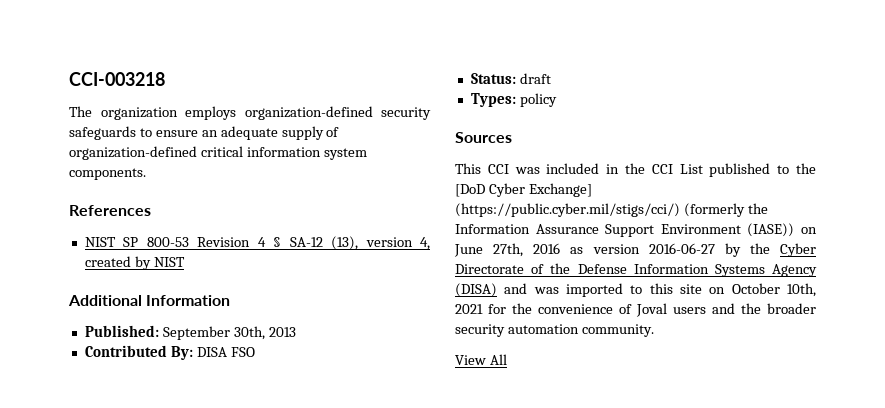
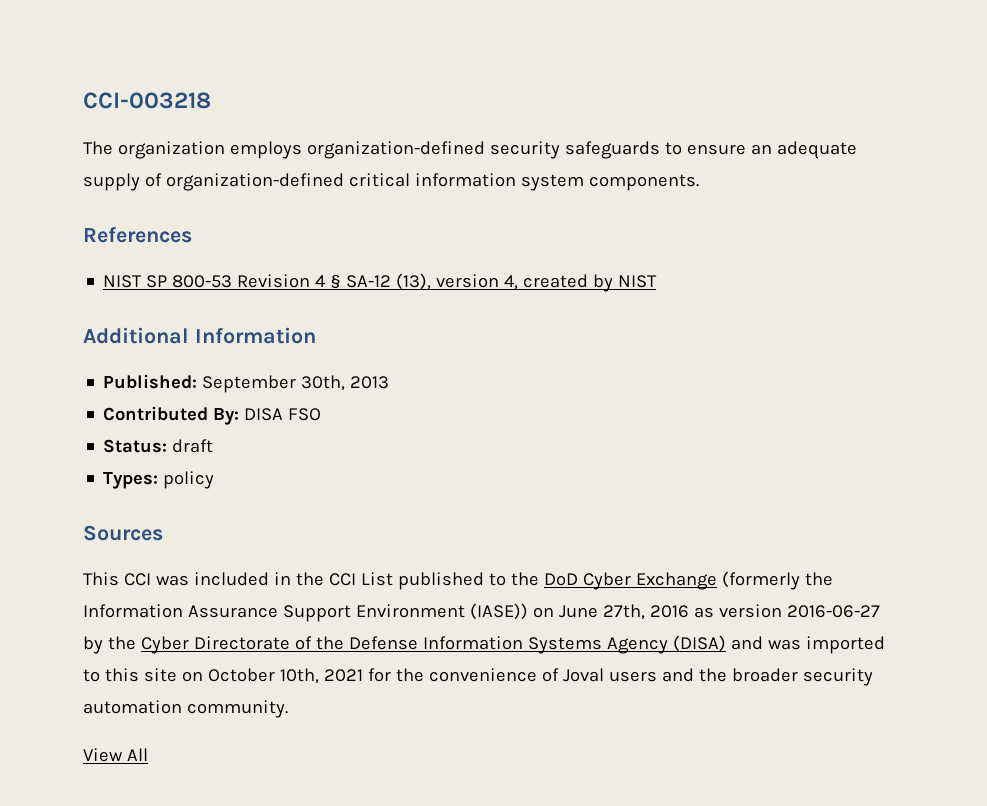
[455,183,592,197] [455,203,680,217] [DoD Cyber Exchange] (https://public.cyber.mil/stigs/cci/) -> [543,572,717,590] DoD Cyber Exchange

